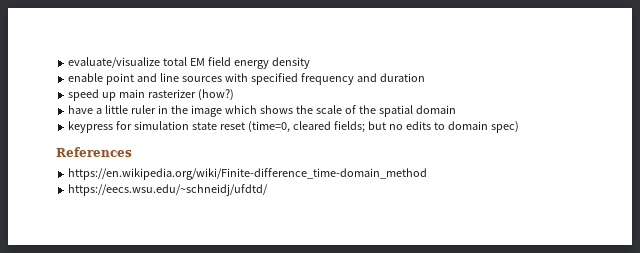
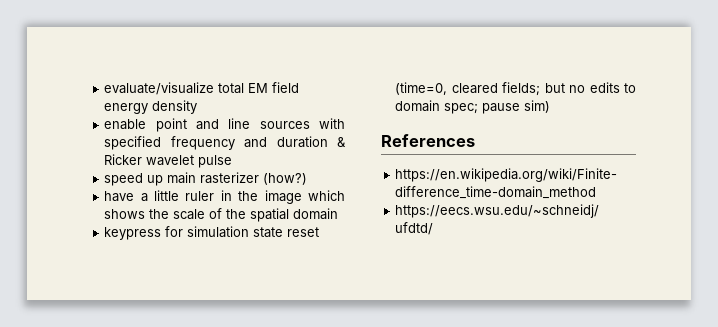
(425, 77) none -> [337,137,346,147] [104,154,233,168] & Ricker wavelet pulse
[490,121,519,133] spec) -> [444,100,551,114] spec; pause sim)

